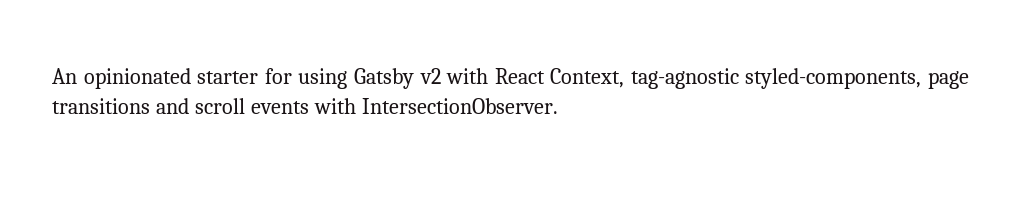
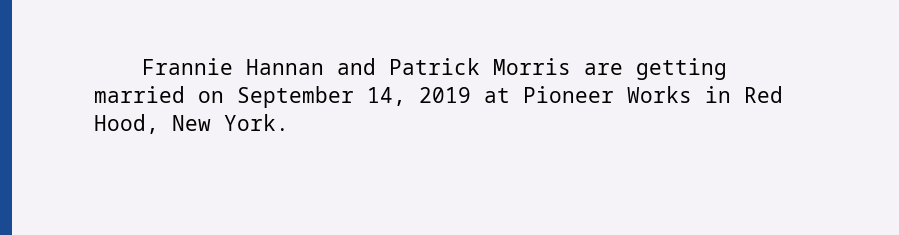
[52,68,970,89] [52,98,558,114] An opinionated starter for using Gatsby v2 with React Context, tag-agnostic styled-components, page transitions and scroll events with IntersectionObserver. -> [141,58,727,80] [94,86,783,108] [94,114,289,134] Frannie Hannan and Patrick Morris are getting married on September 14, 2019 at Pioneer Works in Red Hood, New York.

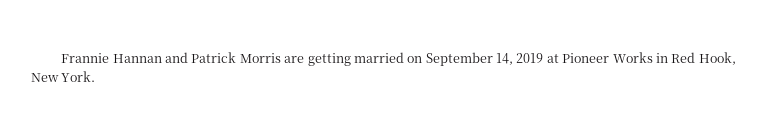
[94,114,159,134] Hood, -> [698,52,736,65] Hook,

